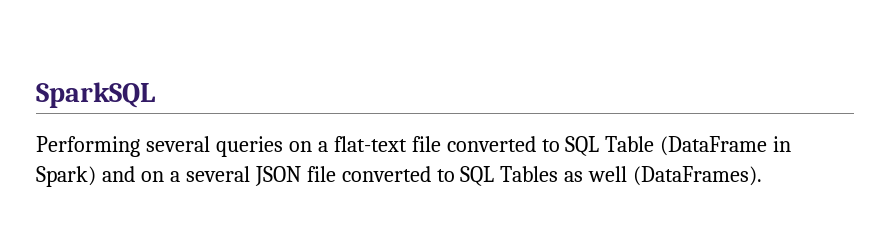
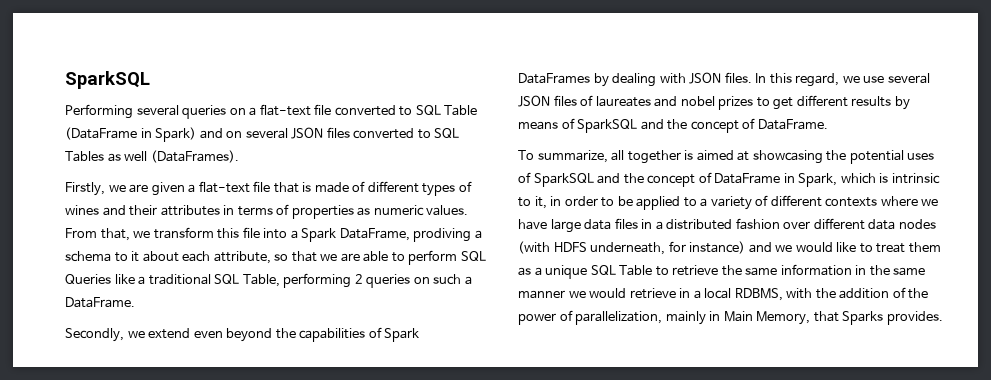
[169,166,336,186] a several JSON file -> [245,127,350,139] several JSON files
(763, 176) none -> [65,181,472,196] [65,204,469,219] [65,227,482,242] [65,250,486,265] [65,273,472,288] [65,297,135,308] [65,327,420,342] [518,72,930,87] [518,95,910,110] [518,118,828,133] [518,150,935,164] [518,172,940,187] [518,195,939,210] [518,218,936,233] [518,241,941,255] [518,264,926,279] [518,287,929,301] [518,310,943,325] // Firstly, we are given a flat-text file that is made of different types of wines and their attributes in terms of properties as numeric values. From that, we transform this file into a Spark DataFrame, prodiving a schema to it about each attribute, so that we are able to perform SQL Queries like a traditional SQL Table, performing 2 queries on such a DataFrame. // Secondly, we extend even beyond the capabilities of Spark DataFrames by dealing with JSON files. In this regard, we use several JSON files of laureates and nobel prizes to get different results by means of SparkSQL and the concept of DataFrame. // To summarize, all together is aimed at showcasing the potential uses of SparkSQL and the concept of DataFrame in Spark, which is intrinsic to it, in order to be applied to a variety of different contexts where we have large data files in a distributed fashion over different data nodes (with HDFS underneath, for instance) and we would like to treat them as a unique SQL Table to retrieve the same information in the same manner we would retrieve in a local RDBMS, with the addition of the power of parallelization, mainly in Main Memory, that Sparks provides.

